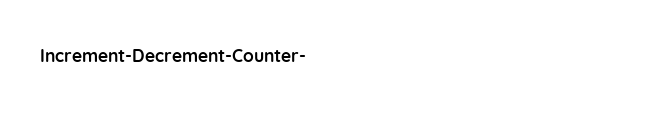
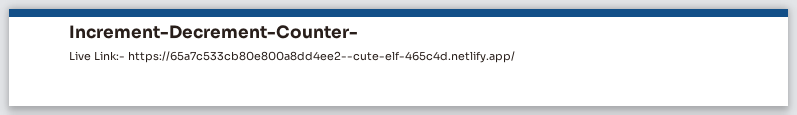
(306, 55) none -> [69,51,515,63] // Live Link:- https://65a7c533cb80e800a8dd4ee2--cute-elf-465c4d.netlify.app/

